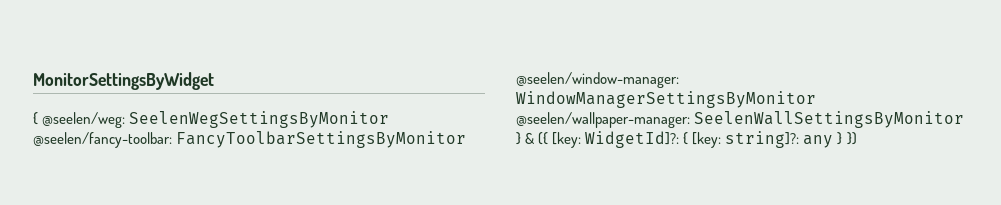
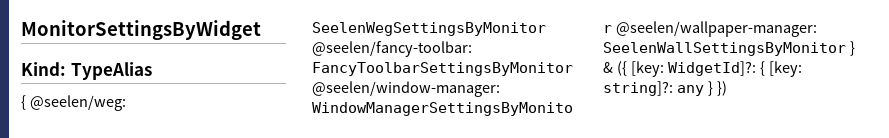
(214, 81) none -> [21,62,152,80] // Kind: TypeAlias

